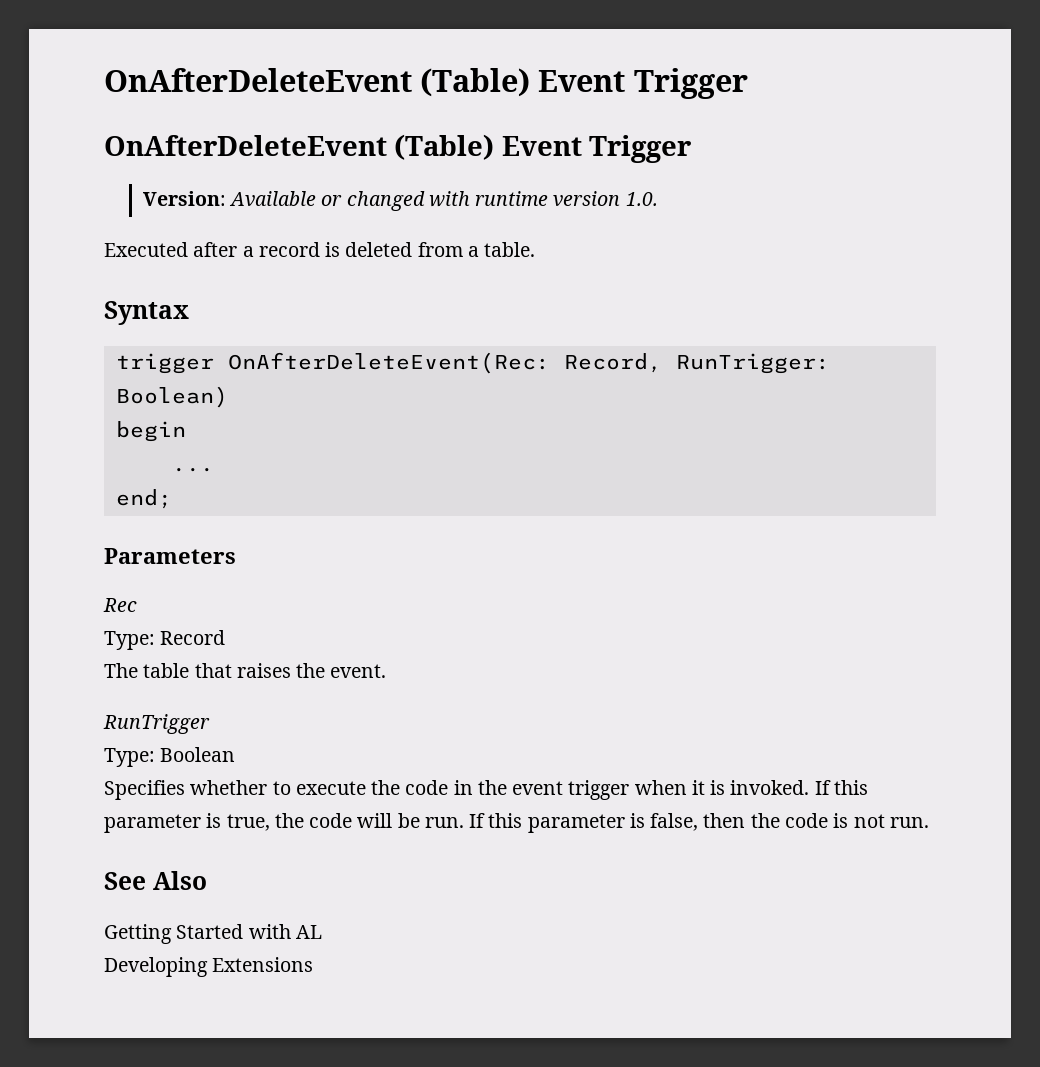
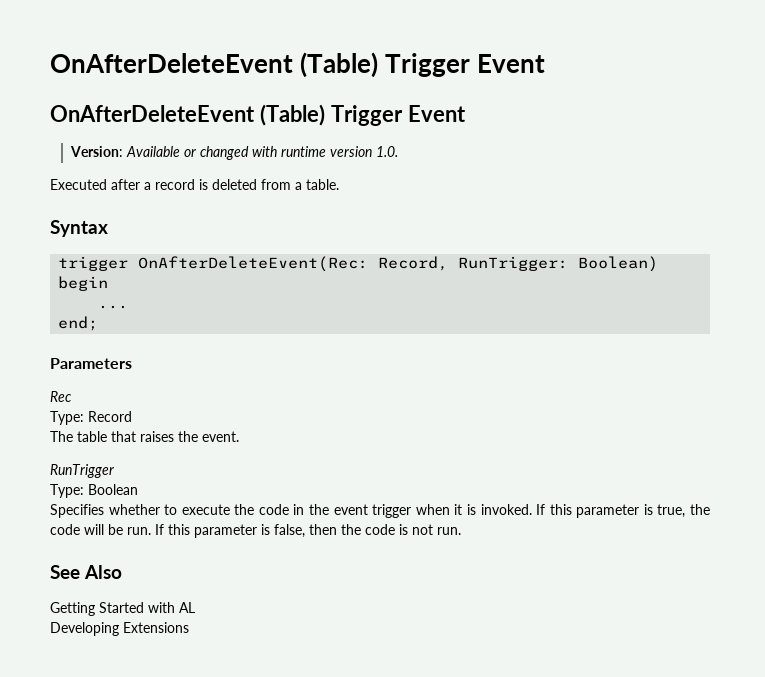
[104,68,748,99] [104,134,692,163] OnAfterDeleteEvent (Table) Event Trigger // OnAfterDeleteEvent (Table) Event Trigger -> [50,52,545,78] [50,104,466,126] OnAfterDeleteEvent (Table) Trigger Event // OnAfterDeleteEvent (Table) Trigger Event

